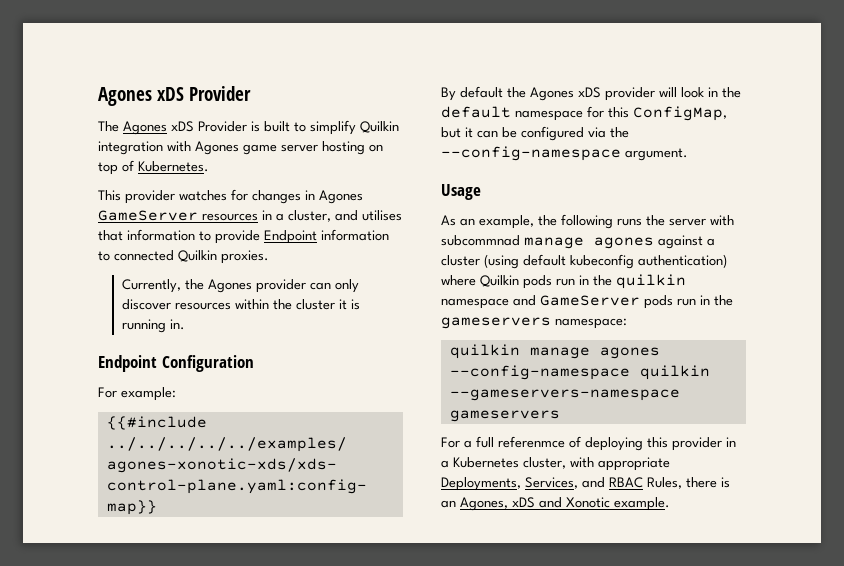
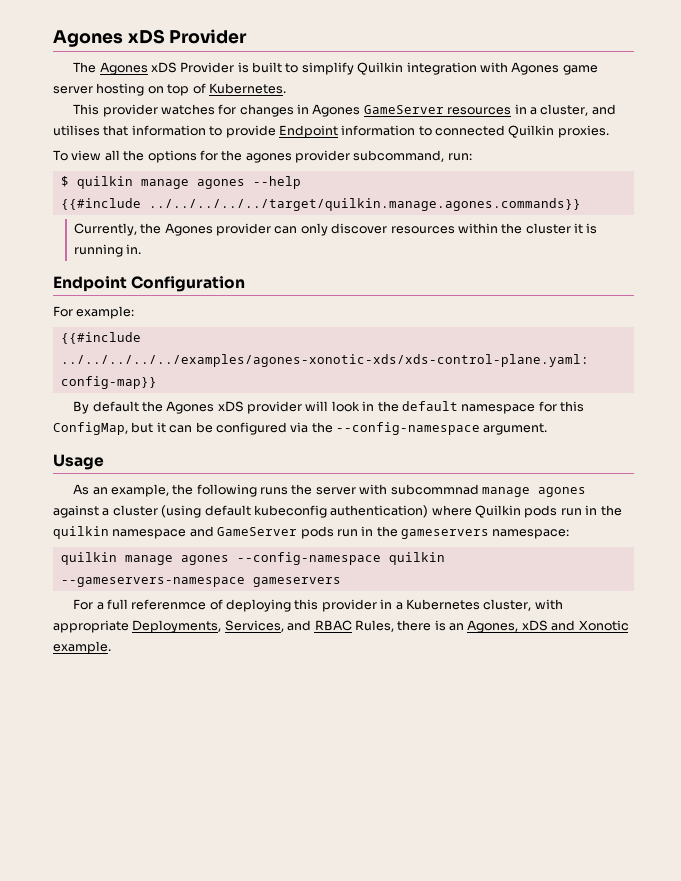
(269, 257) none -> [53,150,472,163] [60,176,301,189] [60,198,581,211] // To view all the options for the agones provider subcommand, run: // $ quilkin manage agones --help // {{#include ../../../../../target/quilkin.manage.agones.commands}}

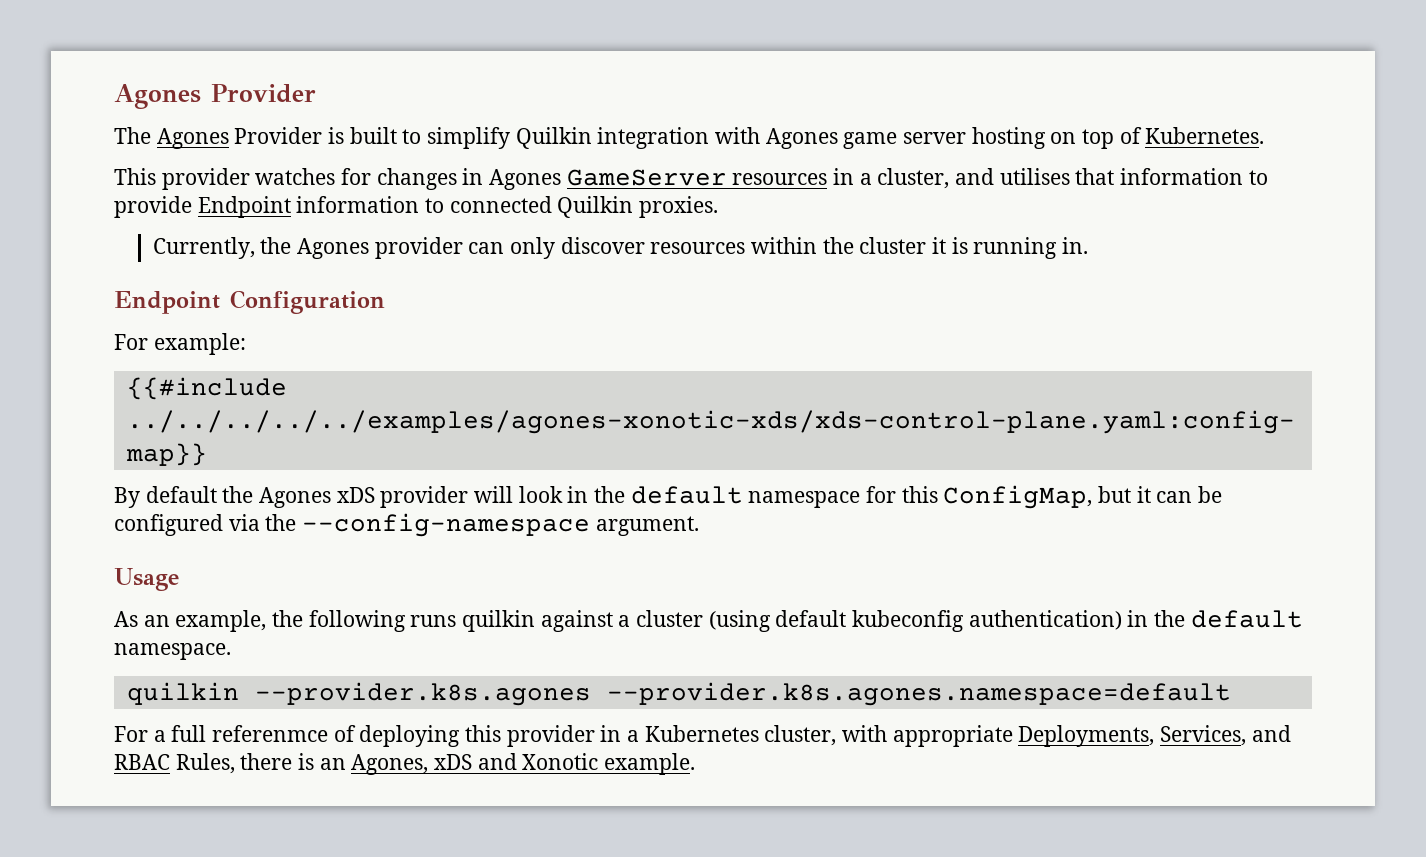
[53,29,165,47] Agones xDS -> [114,84,201,109] Agones
[150,62,177,73] xDS -> (229, 138) none
[53,150,472,163] [60,176,301,189] [60,198,581,211] // To view all the options for the agones provider subcommand, run: // $ quilkin manage agones --help // {{#include ../../../../../target/quilkin.manage.agones.commands}} -> (719, 207) none
[291,484,586,497] the server with subcommnad manage agones -> [462,610,536,632] quilkin
[431,505,622,518] [53,526,570,539] [60,552,445,565] [60,577,341,587] where Quilkin pods run in the quilkin namespace and GameServer pods run in the gameservers namespace: // quilkin manage agones --config-namespace quilkin --gameservers-namespace gameservers -> [1127,610,1303,628] [114,643,231,660] [126,682,1231,706] in the default namespace. // quilkin --provider.k8s.agones --provider.k8s.agones.namespace=default

